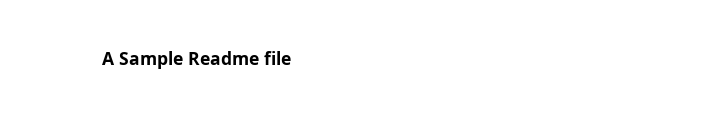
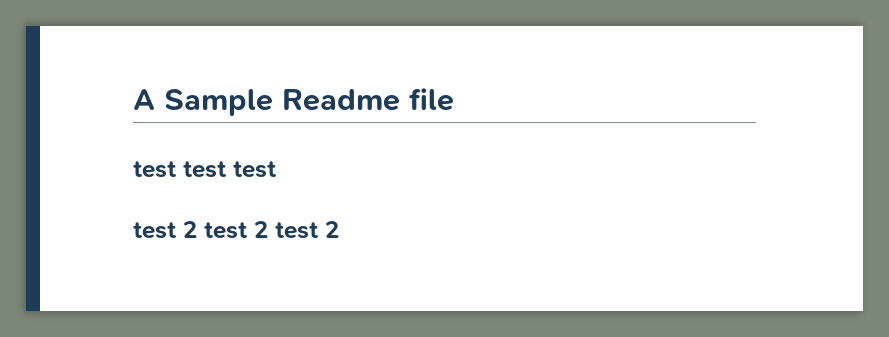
(291, 58) none -> [133,161,277,178] [133,221,339,239] // test test test // test 2 test 2 test 2

